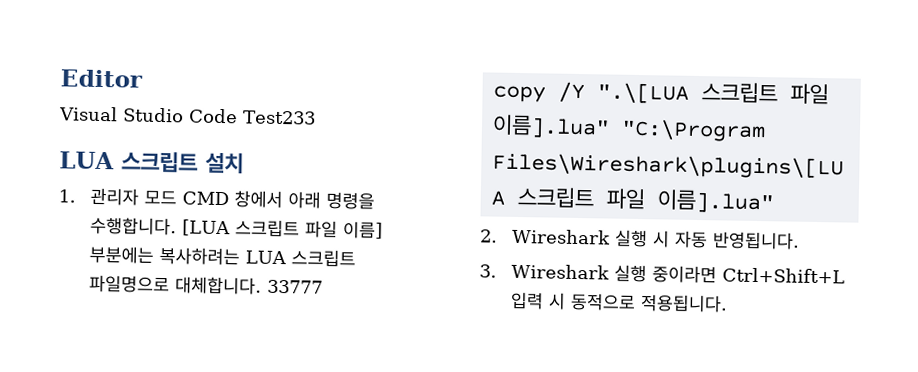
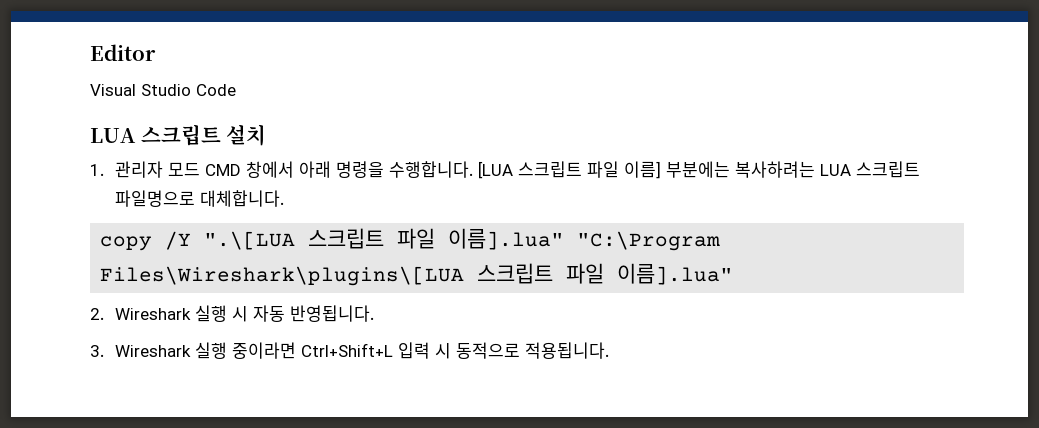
[243,110,316,125] Test233 -> (236, 90) none
[266,279,323,294] 33777 -> (284, 198) none

